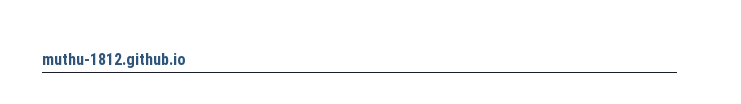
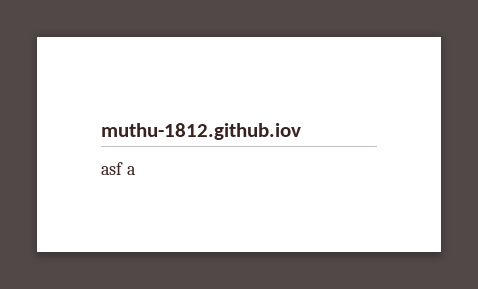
[42,53,186,68] muthu-1812.github.io -> [101,123,301,140] [101,162,136,175] muthu-1812.github.iov // asf a

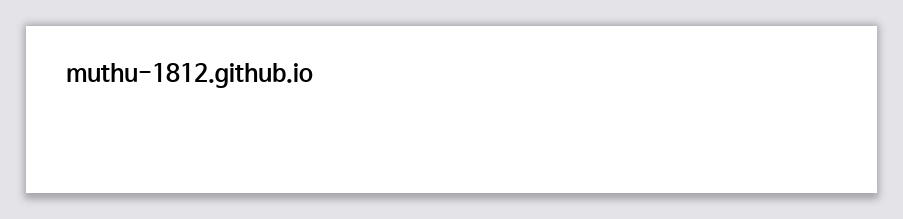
[101,123,301,140] [101,162,136,175] muthu-1812.github.iov // asf a -> [66,63,313,88] muthu-1812.github.io

